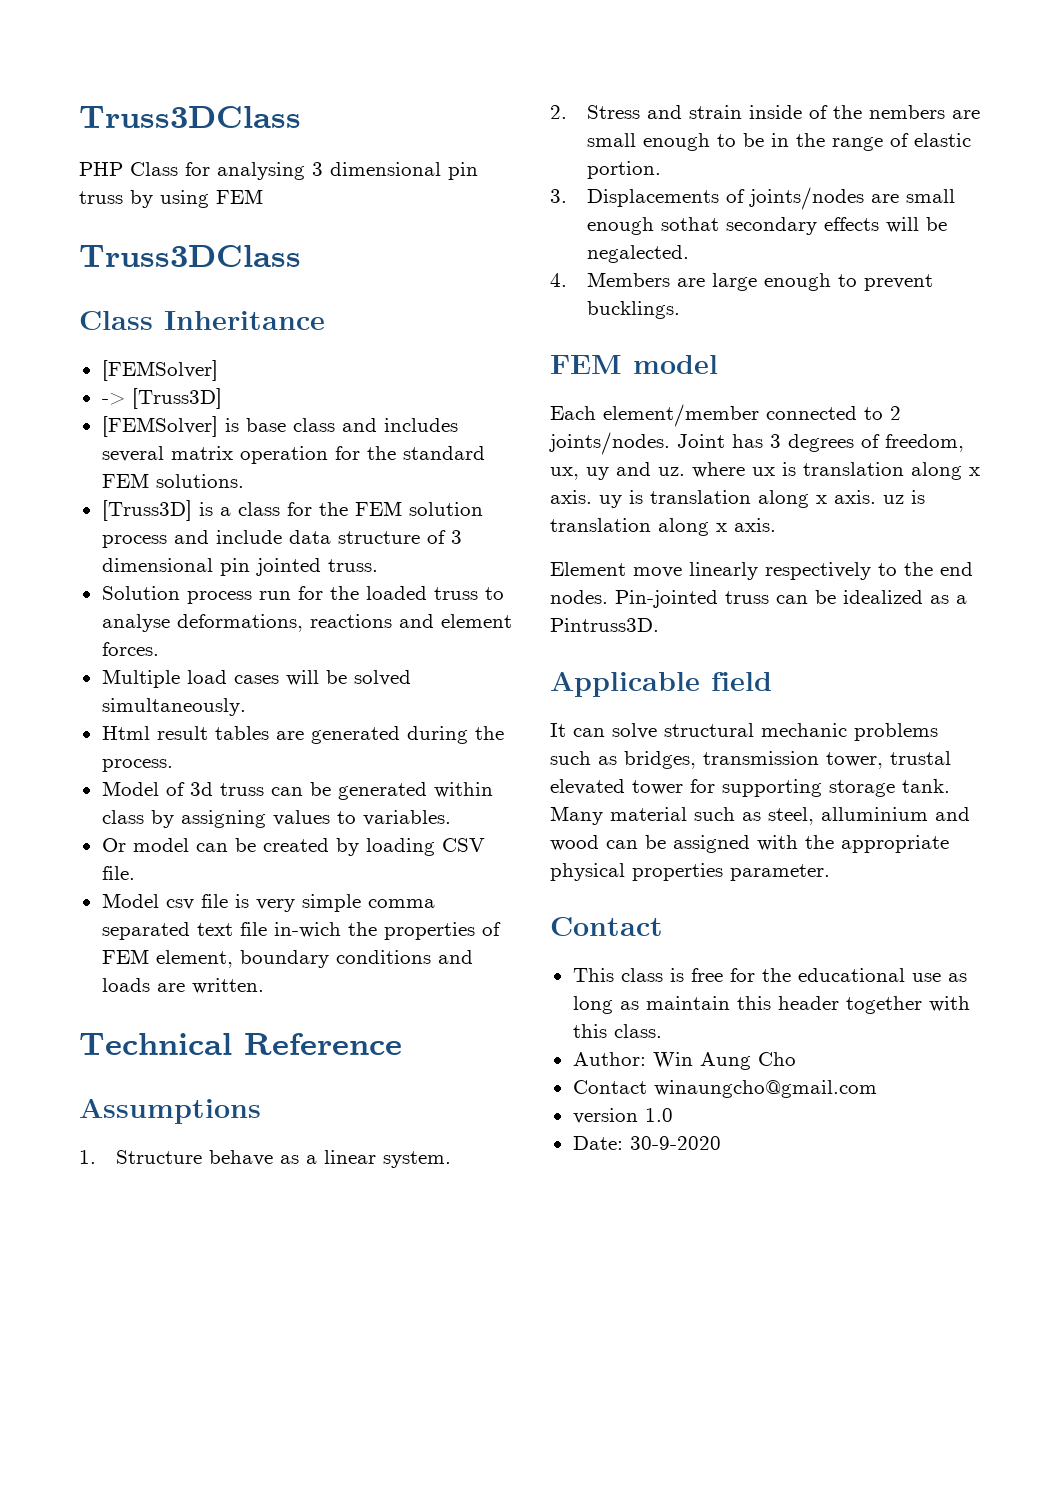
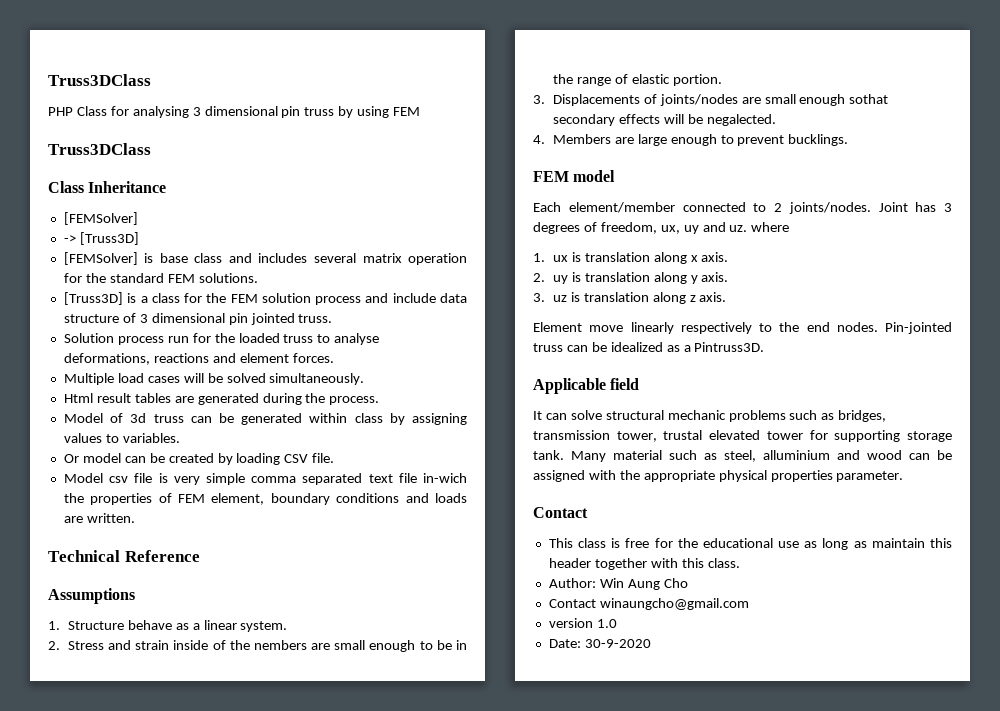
(745, 470) none -> [533,253,545,262] // 1.
(592, 497) none -> [533,273,545,282] // 2.
[816,490,876,504] x axis. -> [690,272,729,284] [533,293,545,302] y axis. // 3.
[716,523,727,532] x -> [689,295,696,302] z

